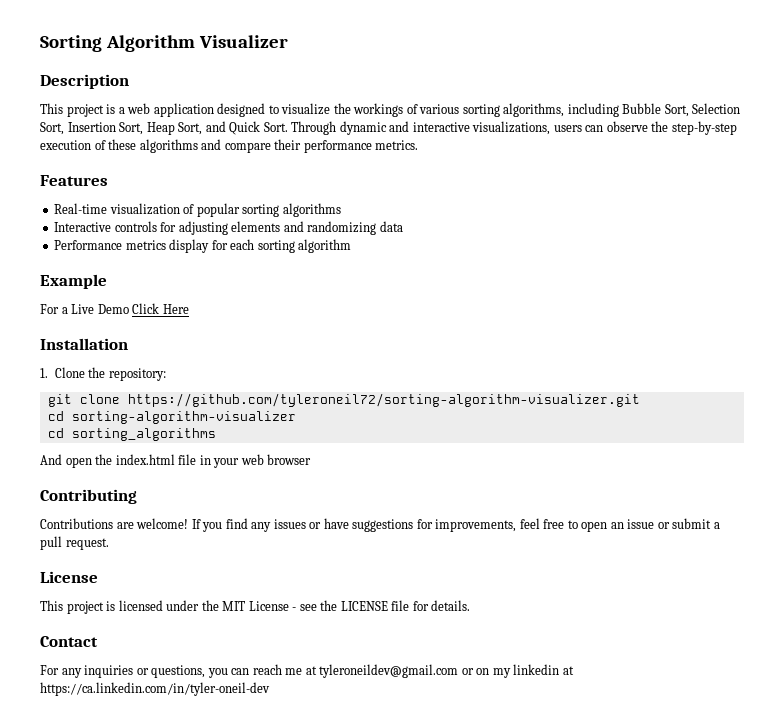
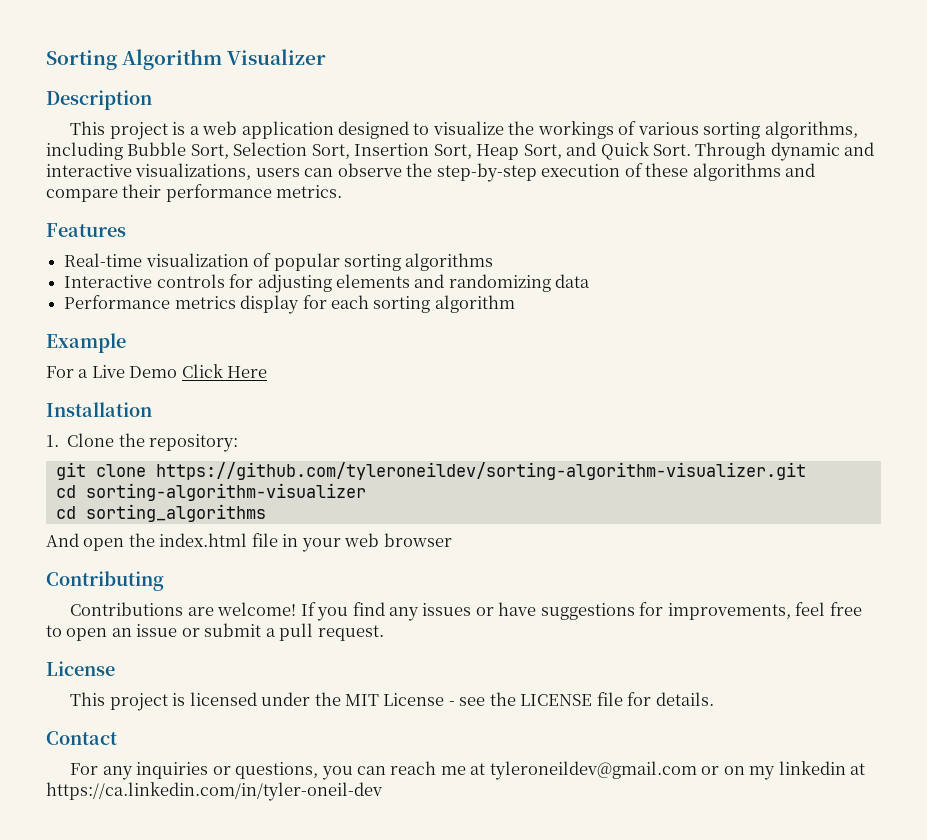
[127,393,640,407] https://github.com/tyleroneil72/sorting-algorithm-visualizer.git -> [155,462,806,480] https://github.com/tyleroneildev/sorting-algorithm-visualizer.git

